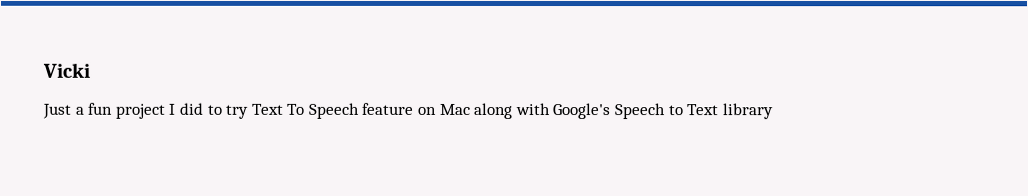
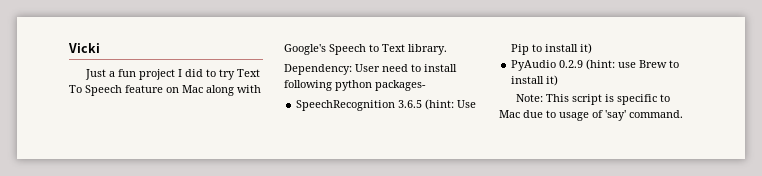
[721,103,773,120] library -> [408,44,447,55] [284,64,457,75] [284,80,426,91] [296,99,477,111] [511,43,593,55] [511,59,680,71] [511,75,559,86] [515,94,670,105] [499,110,683,121] library. // Dependency: User need to install following python packages- // SpeechRecognition 3.6.5 (hint: Use Pip to install it) // PyAudio 0.2.9 (hint: use Brew to install it) // Note: This script is specific to Mac due to usage of 'say' command.

